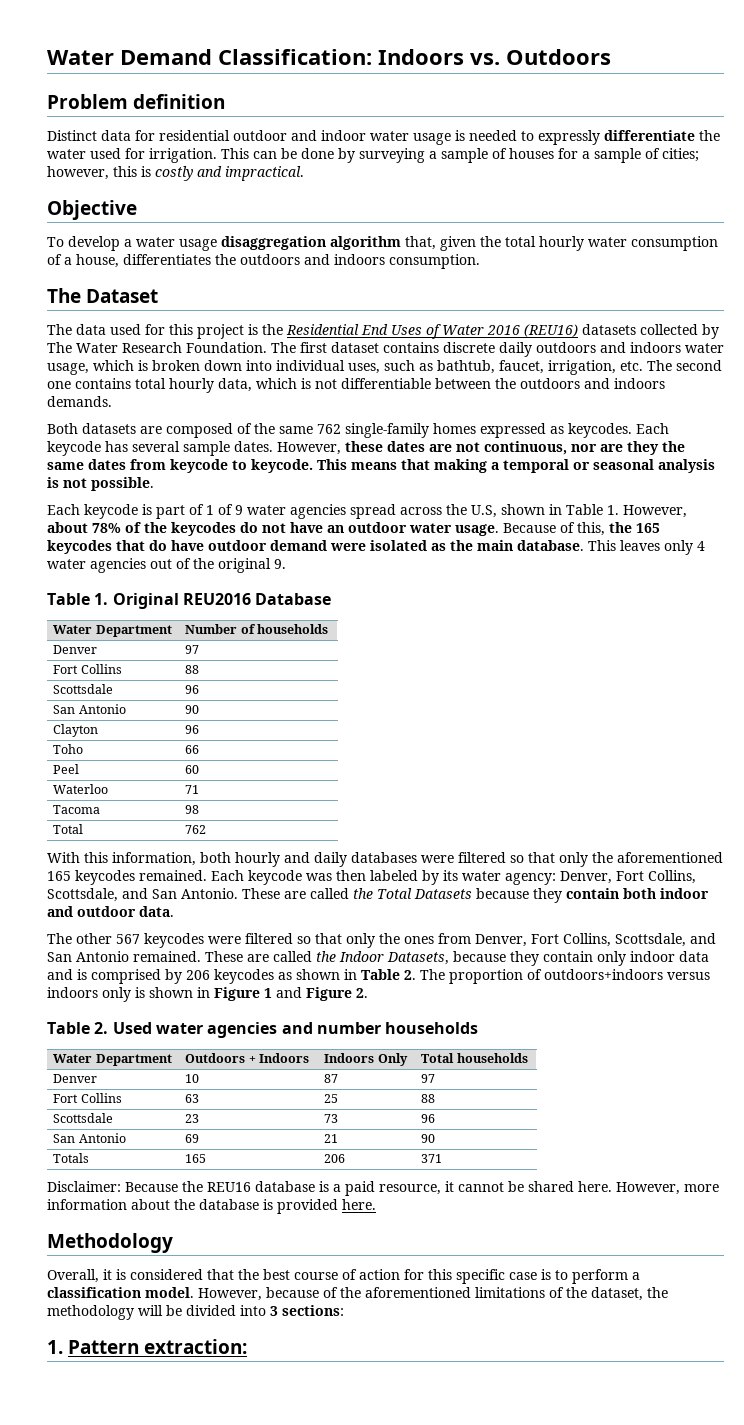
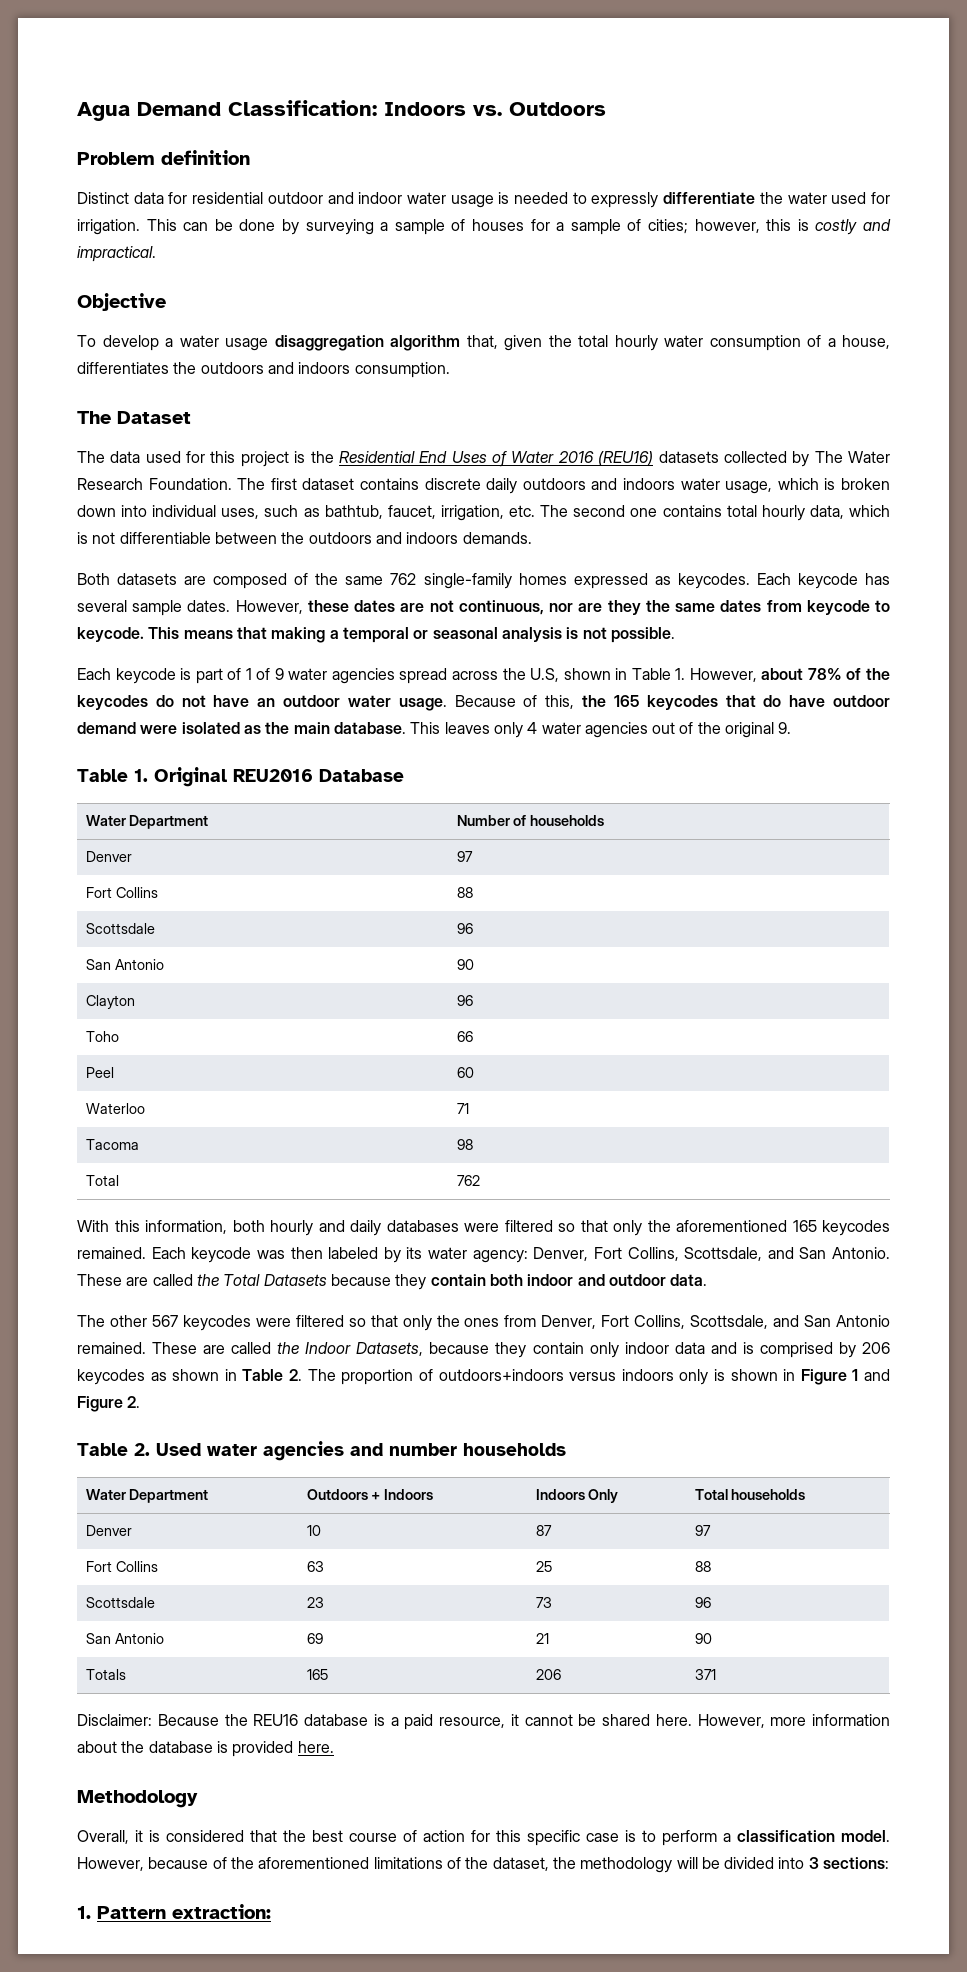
[47,50,114,65] Water -> [77,102,130,121] Agua

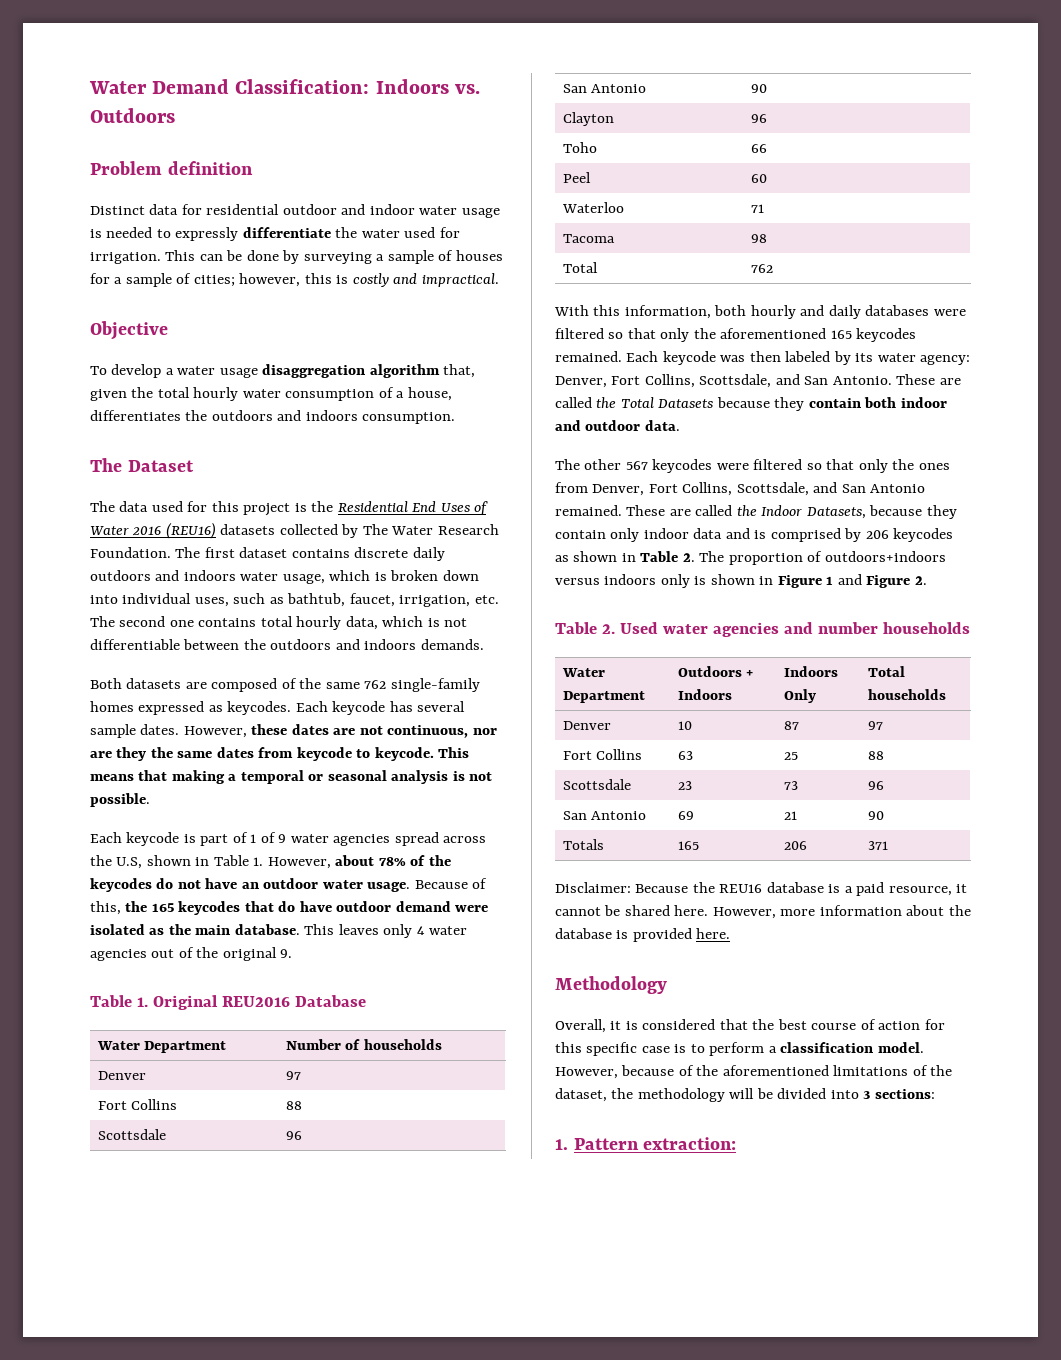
[77,102,130,121] Agua -> [89,81,147,94] Water

